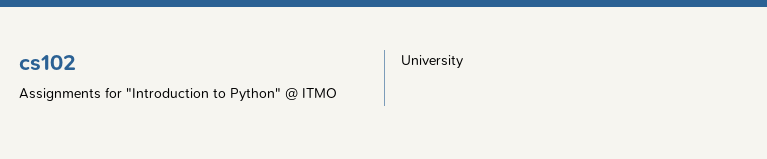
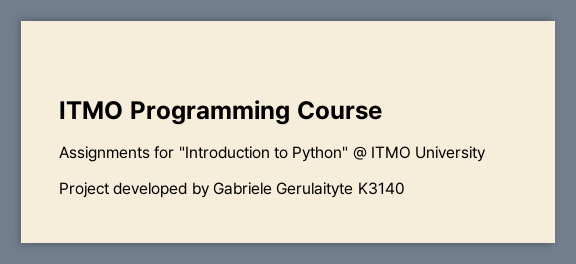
[19,55,76,71] cs102 -> [59,100,382,125] ITMO Programming Course
(463, 62) none -> [59,182,405,198] // Project developed by Gabriele Gerulaityte K3140

